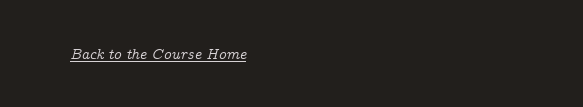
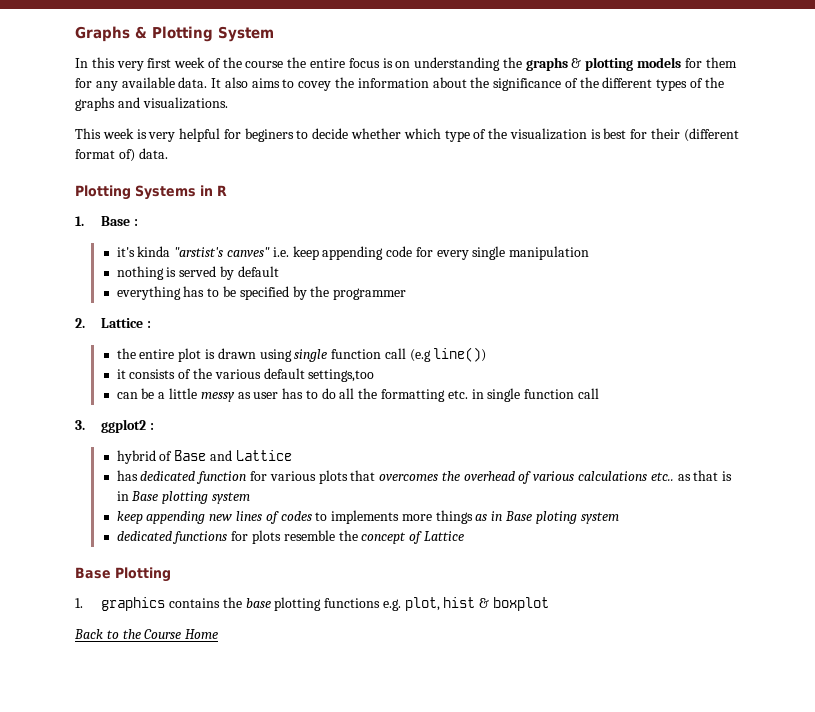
(70, 53) none -> [75,26,274,42] [75,57,737,71] [75,77,724,91] [75,97,228,111] [75,128,739,142] [75,148,168,162] [75,185,227,200] [75,216,139,226] [116,246,590,260] [116,266,279,280] [116,286,407,300] [75,318,152,328] [116,347,487,362] [116,368,375,382] [116,388,599,402] [75,419,155,433] [116,450,292,464] [116,470,733,484] [116,491,250,504] [116,510,619,524] [116,530,464,544] [75,567,171,582] [75,597,550,611] Graphs & Plotting System // In this very first week of the course the entire focus is on understanding the graphs & plotting models for them for any available data. It also aims to covey the information about the significance of the different types of the graphs and visualizations. // This week is very helpful for beginers to decide whether which type of the visualization is best for their (different format of) data. // Plotting Systems in R // 1. Base : // it's kinda "arstist's canves" i.e. keep appending code for every single manipulation // nothing is served by default // everything has to be specified by the programmer // 2. Lattice : // the entire plot is drawn using single function call (e.g line()) // it consists of the various default settings,too // can be a little messy as user has to do all the formatting etc. in single function call // 3. ggplot2 : // hybrid of Base and Lattice // has dedicated function for various plots that overcomes the overhead of various calculations etc.. as that is in Base plotting system // keep appending new lines of codes to implements more things as in Base ploting system // dedicated functions for plots resemble the concept of Lattice // Base Plotting // 1. graphics contains the base plotting functions e.g. plot, hist & boxplot //

